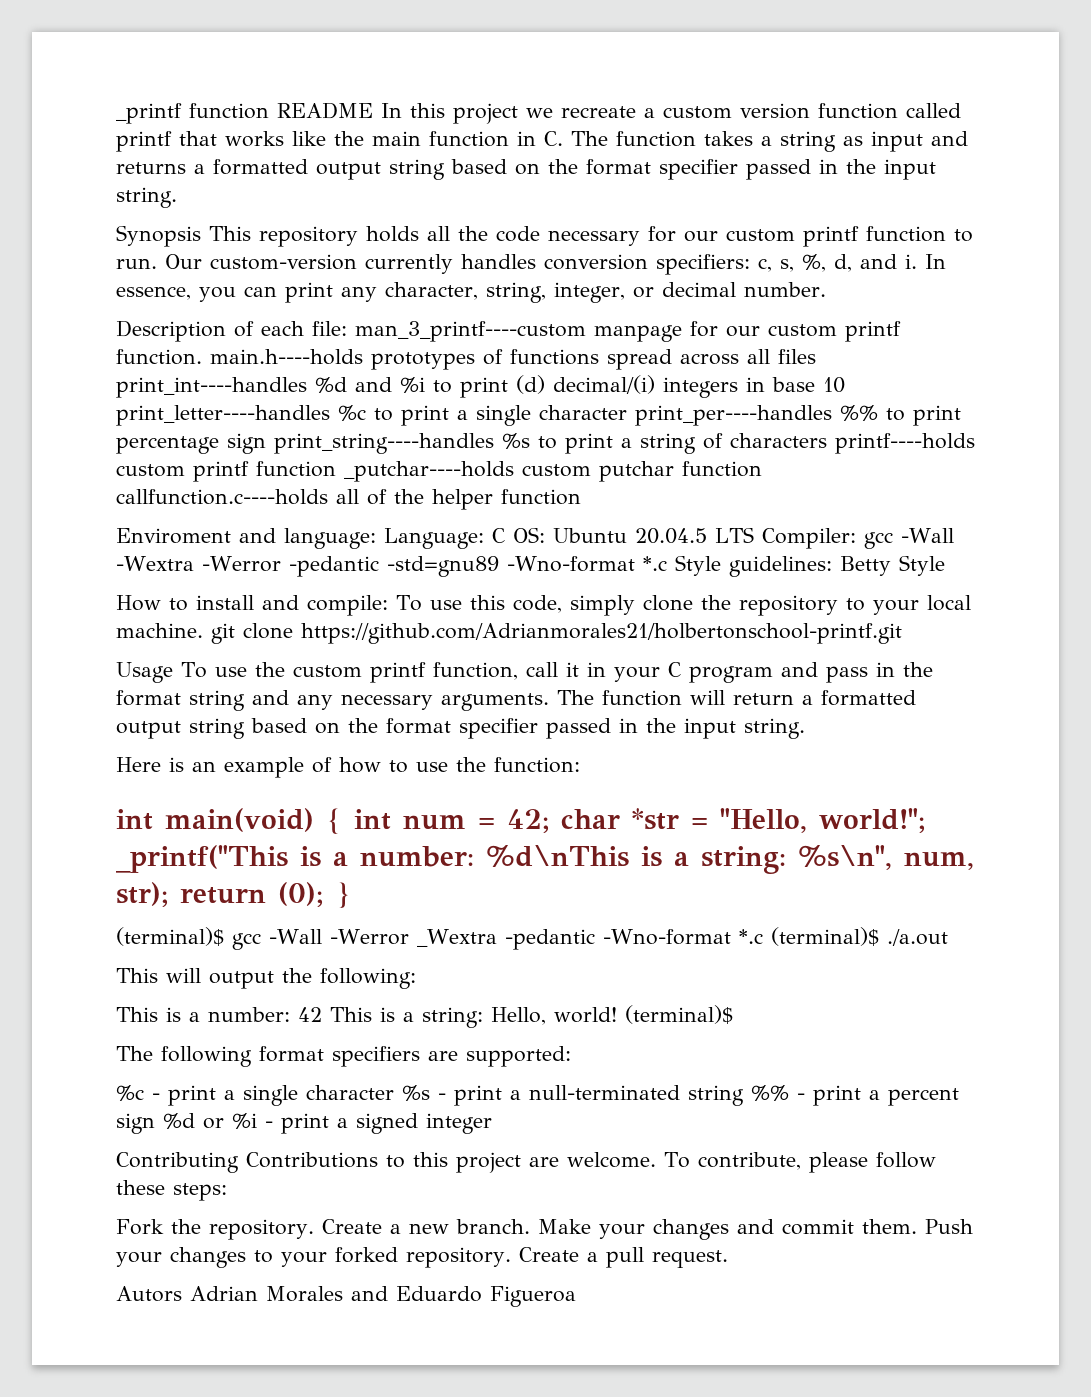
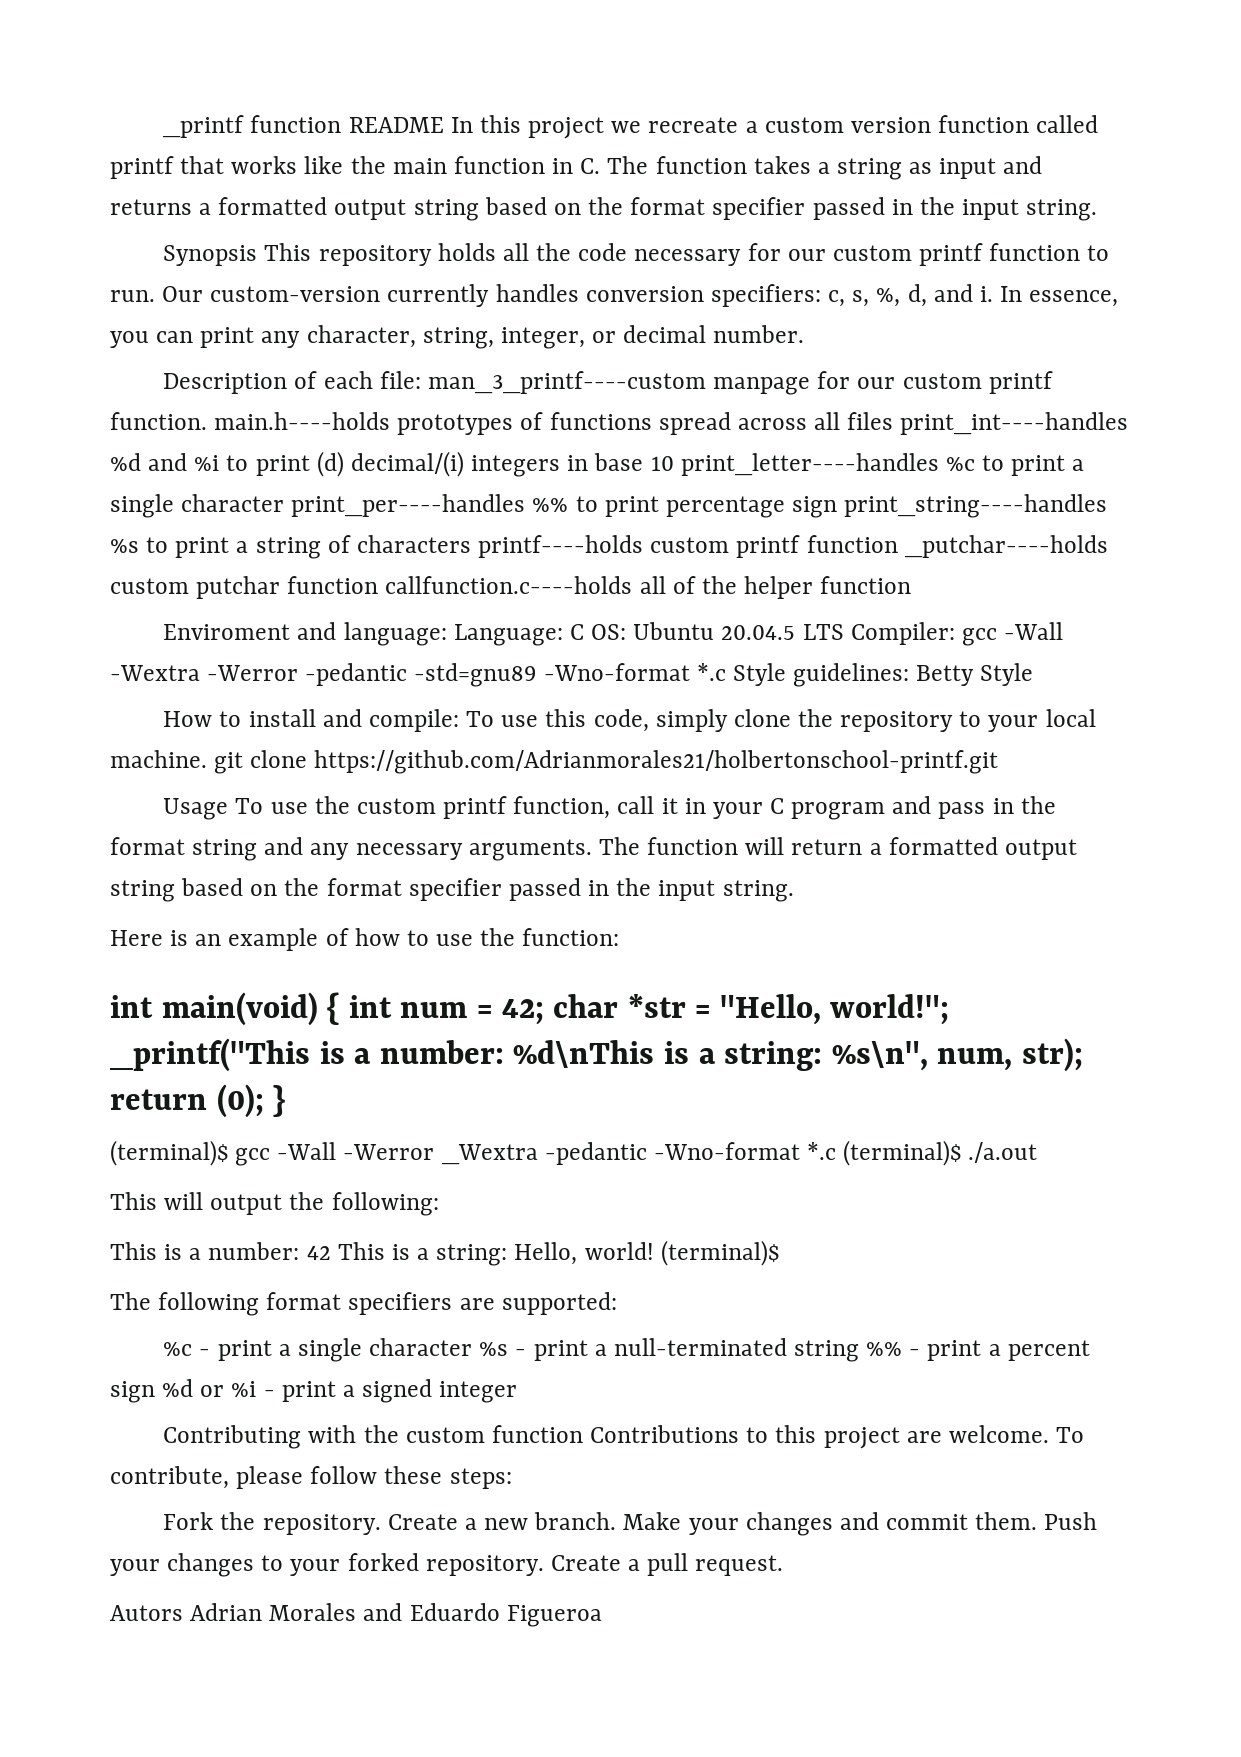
(239, 1162) none -> [308,1425,583,1443] with the custom function

